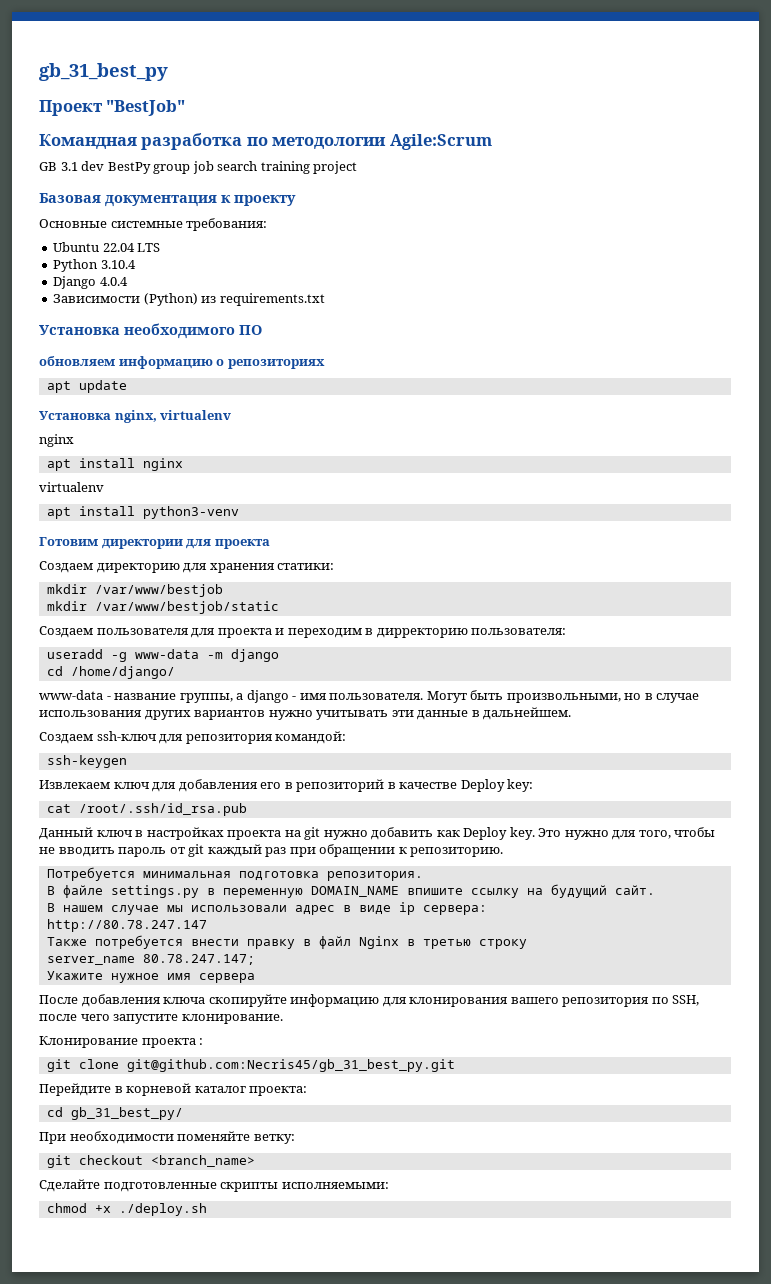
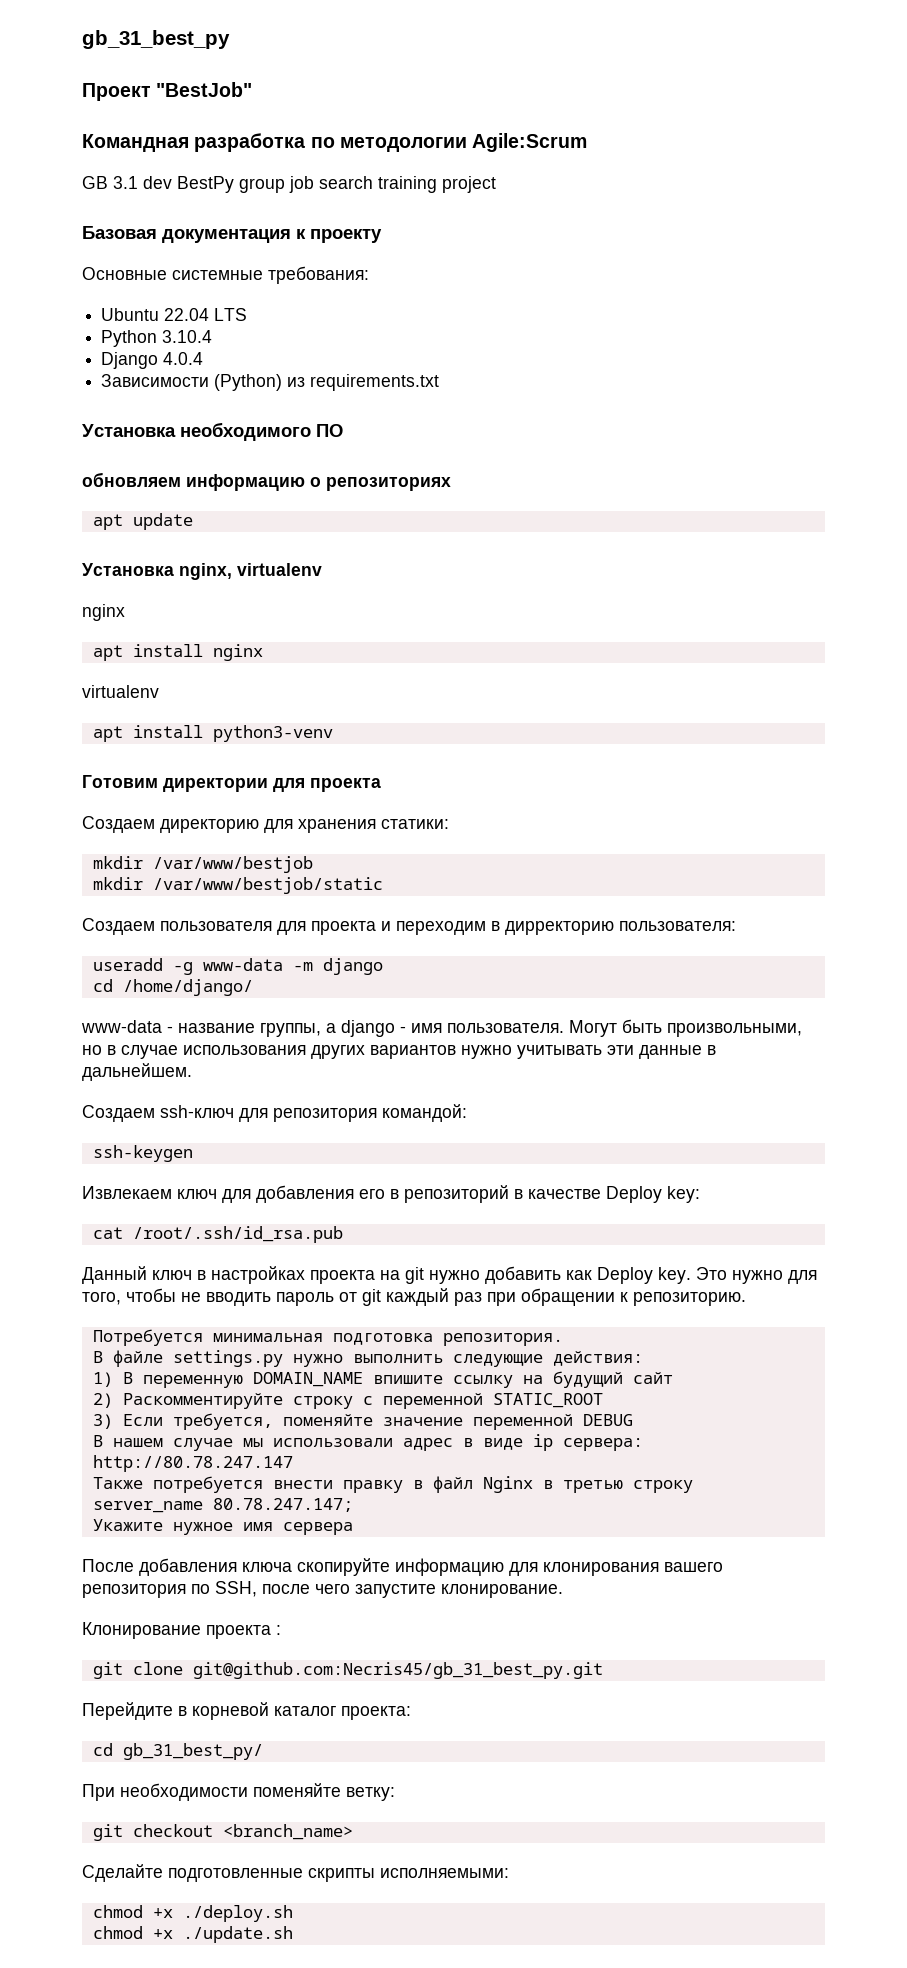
[206,888,215,895] в -> [292,1351,643,1367] [92,1372,133,1387] нужно выполнить следующие действия: // 1) В
[614,885,655,895] сайт. -> [632,1372,673,1384] [92,1393,603,1409] [92,1413,633,1430] сайт // 2) Раскомментируйте строку с переменной STATIC_ROOT // 3) Если требуется, поменяйте значение переменной DEBUG
(207, 1209) none -> [92,1926,293,1943] // chmod +x ./update.sh

